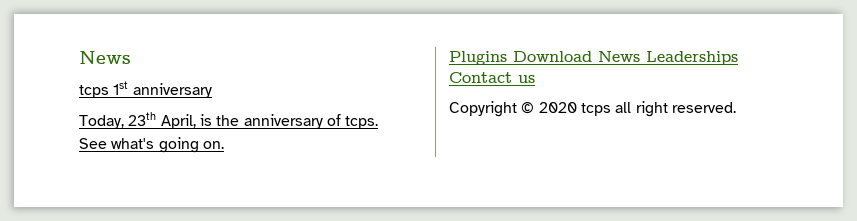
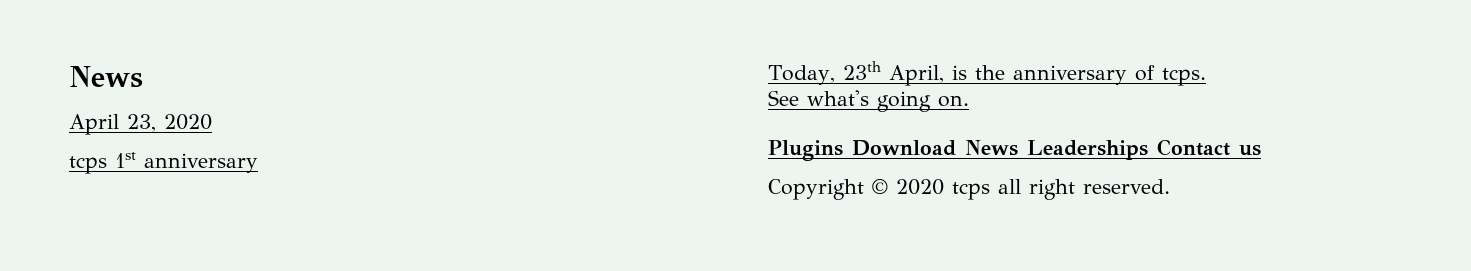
[79,51,131,64] News -> [69,66,143,88] [69,114,212,135] News // April 23, 2020

